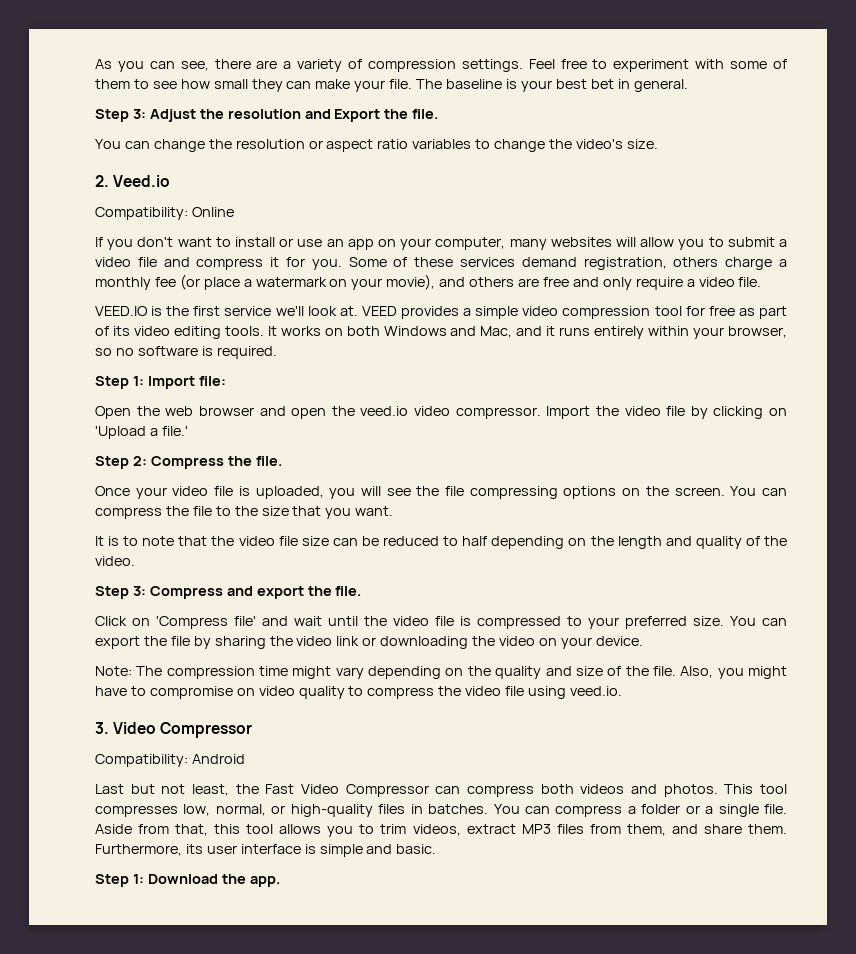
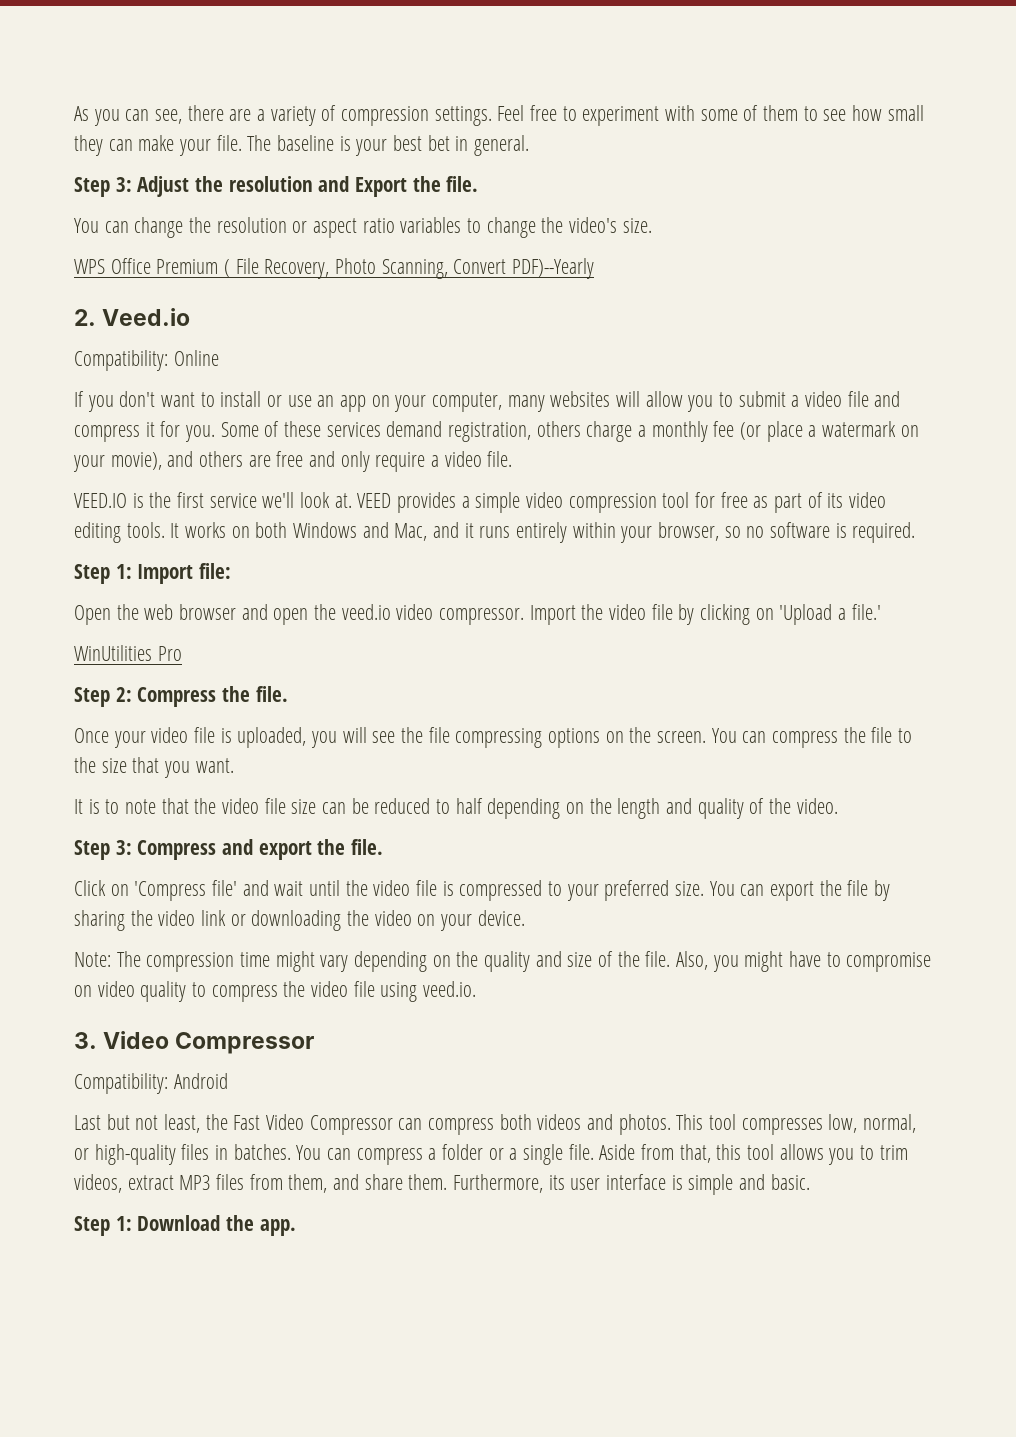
(658, 144) none -> [74,258,595,279] // WPS Office Premium ( File Recovery, Photo Scanning, Convert PDF)--Yearly
(188, 431) none -> [74,645,182,661] // WinUtilities Pro

